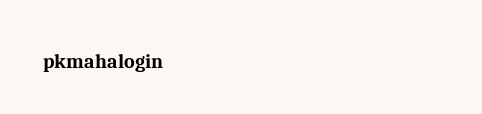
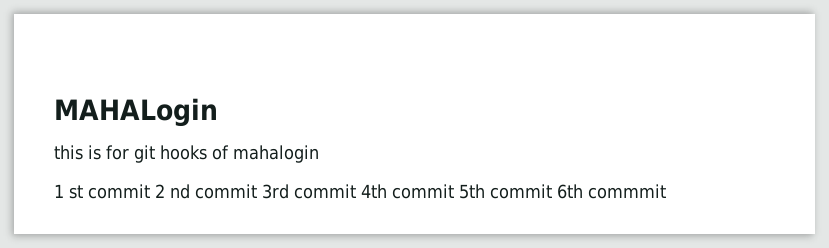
[43,53,163,72] pkmahalogin -> [54,98,218,127] [54,145,319,163] [54,184,666,199] MAHALogin // this is for git hooks of mahalogin // 1 st commit 2 nd commit 3rd commit 4th commit 5th commit 6th commmit

